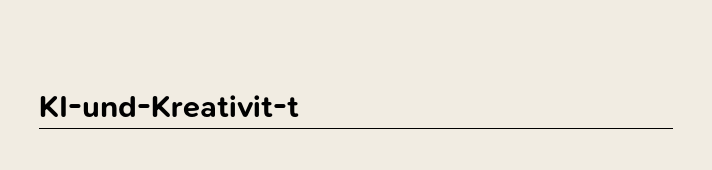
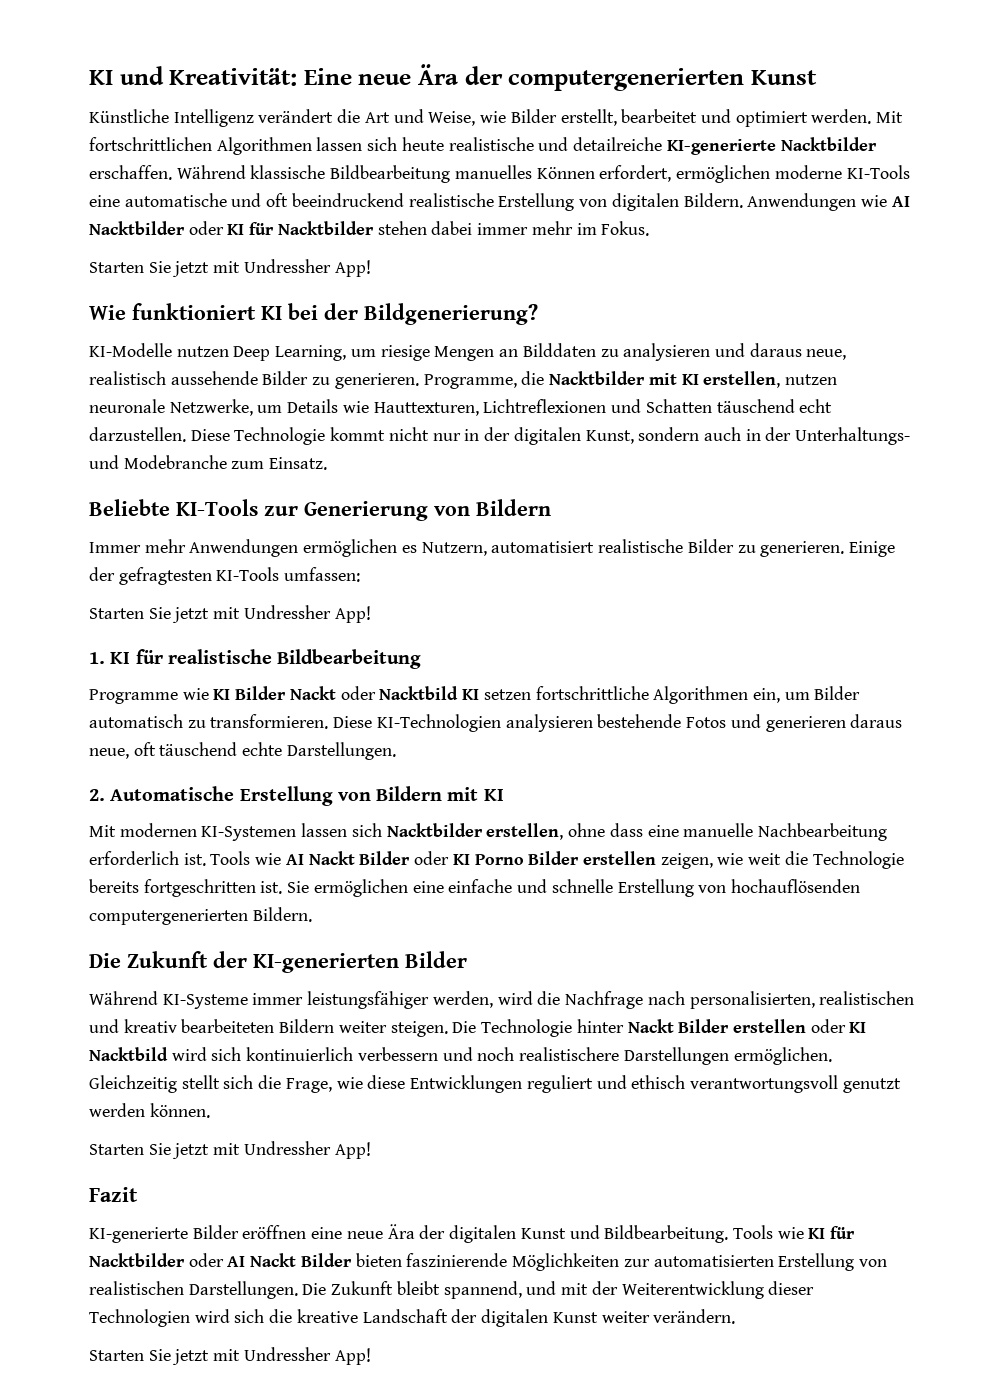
[39,95,299,118] KI-und-Kreativit-t -> [89,64,817,91] [89,109,904,127] [89,137,877,155] [89,165,910,183] [89,193,910,211] [89,221,650,236] [89,259,371,277] [89,303,538,325] [89,343,847,361] [89,371,837,389] [89,399,833,416] [89,427,911,445] [89,455,328,470] [89,499,551,521] [89,539,895,557] [89,567,361,585] [89,605,371,623] [89,649,422,669] [89,686,861,704] [89,714,903,732] [89,742,396,760] [89,786,504,806] [89,823,887,841] [89,851,904,869] [89,879,860,897] [89,907,312,925] [89,951,467,973] [89,991,915,1009] [89,1019,867,1037] [89,1047,832,1065] [89,1075,901,1093] [89,1103,210,1118] [89,1141,371,1159] [89,1187,138,1202] [89,1224,856,1243] [89,1253,887,1271] [89,1281,815,1299] [89,1309,736,1327] [89,1347,371,1365] KI und Kreativität: Eine neue Ära der computergenerierten Kunst // Künstliche Intelligenz verändert die Art und Weise, wie Bilder erstellt, bearbeitet und optimiert werden. Mit fortschrittlichen Algorithmen lassen sich heute realistische und detailreiche KI-generierte Nacktbilder erschaffen. Während klassische Bildbearbeitung manuelles Können erfordert, ermöglichen moderne KI-Tools eine automatische und oft beeindruckend realistische Erstellung von digitalen Bildern. Anwendungen wie AI Nacktbilder oder KI für Nacktbilder stehen dabei immer mehr im Fokus. // Starten Sie jetzt mit Undressher App! // Wie funktioniert KI bei der Bildgenerierung? // KI-Modelle nutzen Deep Learning, um riesige Mengen an Bilddaten zu analysieren und daraus neue, realistisch aussehende Bilder zu generieren. Programme, die Nacktbilder mit KI erstellen, nutzen neuronale Netzwerke, um Details wie Hauttexturen, Lichtreflexionen und Schatten täuschend echt darzustellen. Diese Technologie kommt nicht nur in der digitalen Kunst, sondern auch in der Unterhaltungs- und Modebranche zum Einsatz. // Beliebte KI-Tools zur Generierung von Bildern // Immer mehr Anwendungen ermöglichen es Nutzern, automatisiert realistische Bilder zu generieren. Einige der gefragtesten KI-Tools umfassen: // Starten Sie jetzt mit Undressher App! // 1. KI für realistische Bildbearbeitung // Programme wie KI Bilder Nackt oder Nacktbild KI setzen fortschrittliche Algorithmen ein, um Bilder automatisch zu transformieren. Diese KI-Technologien analysieren bestehende Fotos und generieren daraus neue, oft täuschend echte Darstellungen. // 2. Automatische Erstellung von Bildern mit KI // Mit modernen KI-Systemen lassen sich Nacktbilder erstellen, ohne dass eine manuelle Nachbearbeitung erforderlich ist. Tools wie AI Nackt Bilder oder KI Porno Bilder erstellen zeigen, wie weit die Technologie bereits fortgeschritten ist. Sie ermöglichen eine einfache und schnelle Erstellung von hochauflösenden computergenerierten Bildern. // Die Zukunft der KI-generierten Bilder // Während KI-Systeme immer leistungsfähiger werden, wird die Nachfrage nach personalisierten, realistischen und kreativ bearbeiteten Bildern weiter steigen. Die Technologie hinter Nackt Bilder erstellen oder KI Nacktbild wird sich kontinuierlich verbessern und noch realistischere Darstellungen ermöglichen. Gleichzeitig stellt sich die Frage, wie diese Entwicklungen reguliert und ethisch verantwortungsvoll genutzt werden können. // Starten Sie jetzt mit Undressher App! // Fazit // KI-generierte Bilder eröffnen eine neue Ära der digitalen Kunst und Bildbearbeitung. Tools wie KI für Nacktbilder oder AI Nackt Bilder bieten faszinierende Möglichkeiten zur automatisierten Erstellung von realistischen Darstellungen. Die Zukunft bleibt spannend, und mit der Weiterentwicklung dieser Technologien wird sich die kreative Landschaft der digitalen Kunst weiter verändern. // Starten Sie jetzt mit Undressher App!

